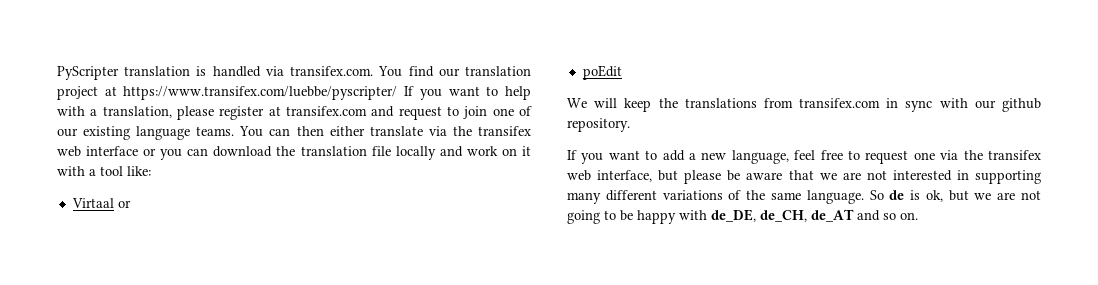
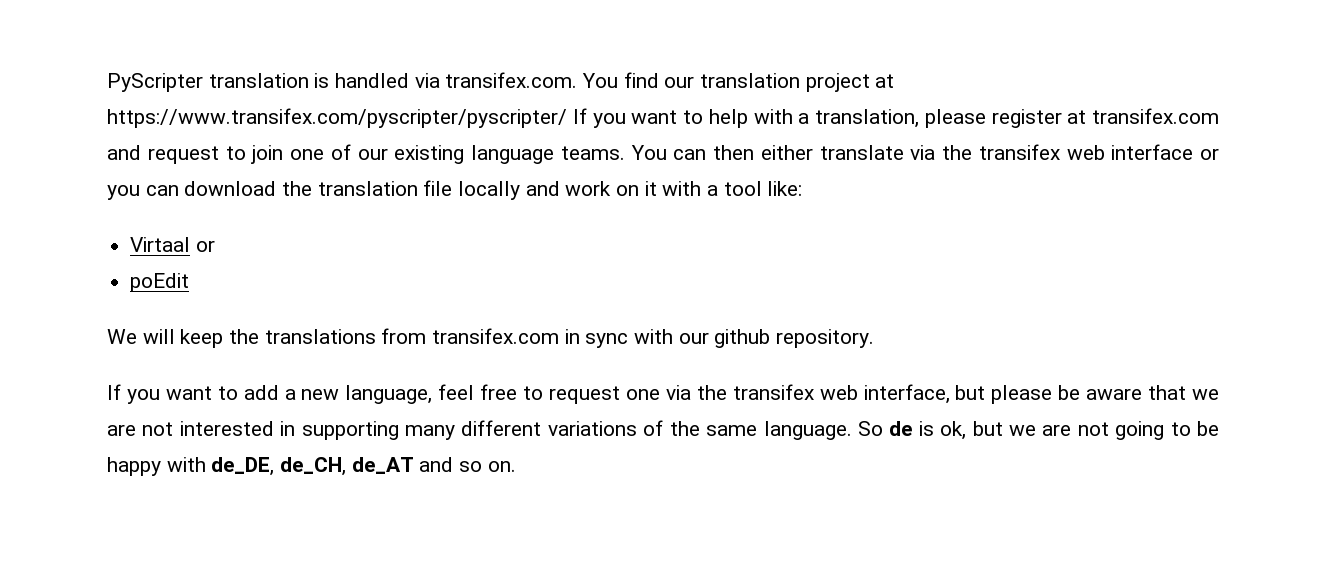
[123,86,398,100] https://www.transifex.com/luebbe/pyscripter/ -> [107,108,567,128] https://www.transifex.com/pyscripter/pyscripter/

